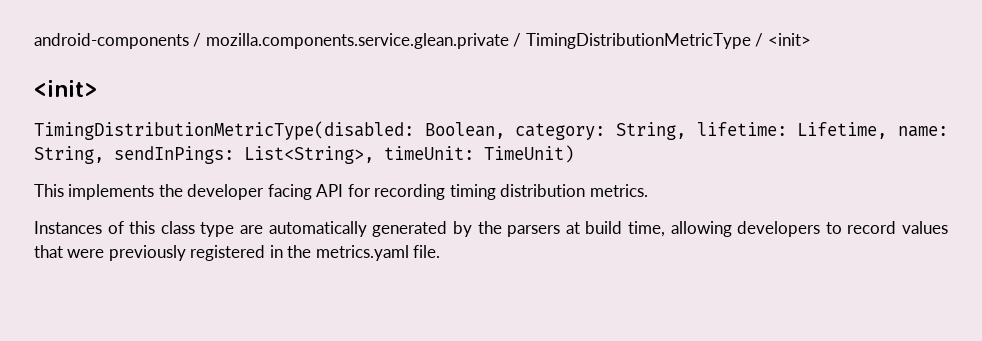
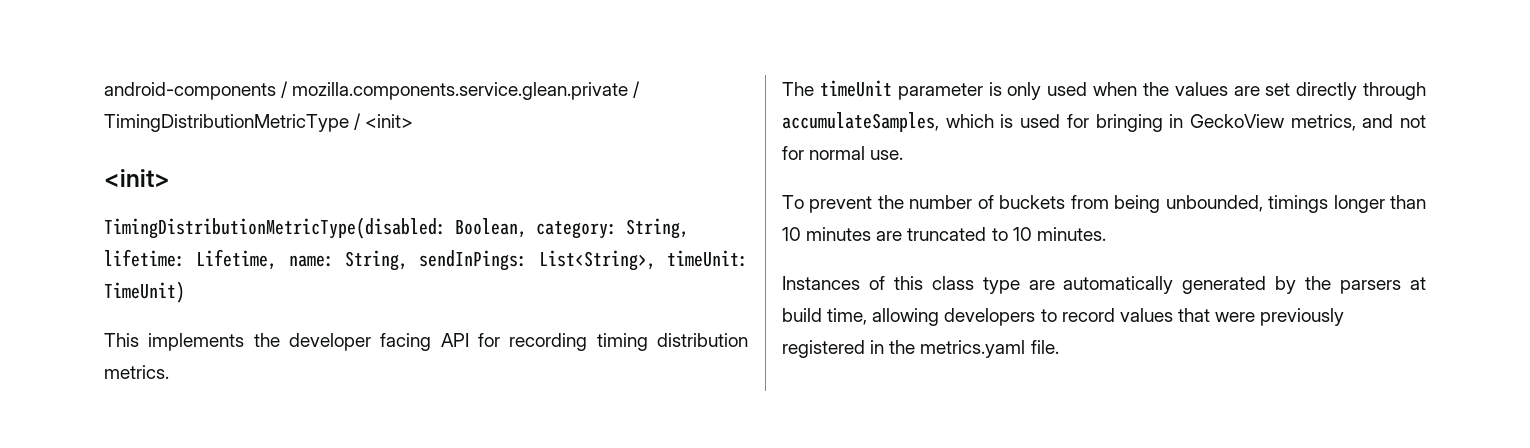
(648, 190) none -> [782,80,1426,100] [782,112,1426,132] [782,146,904,160] [782,195,1426,213] [782,227,1106,241] // The timeUnit parameter is only used when the values are set directly through accumulateSamples, which is used for bringing in GeckoView metrics, and not for normal use. // To prevent the number of buckets from being unbounded, timings longer than 10 minutes are truncated to 10 minutes.

